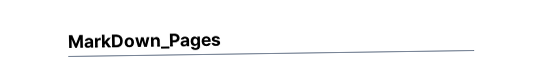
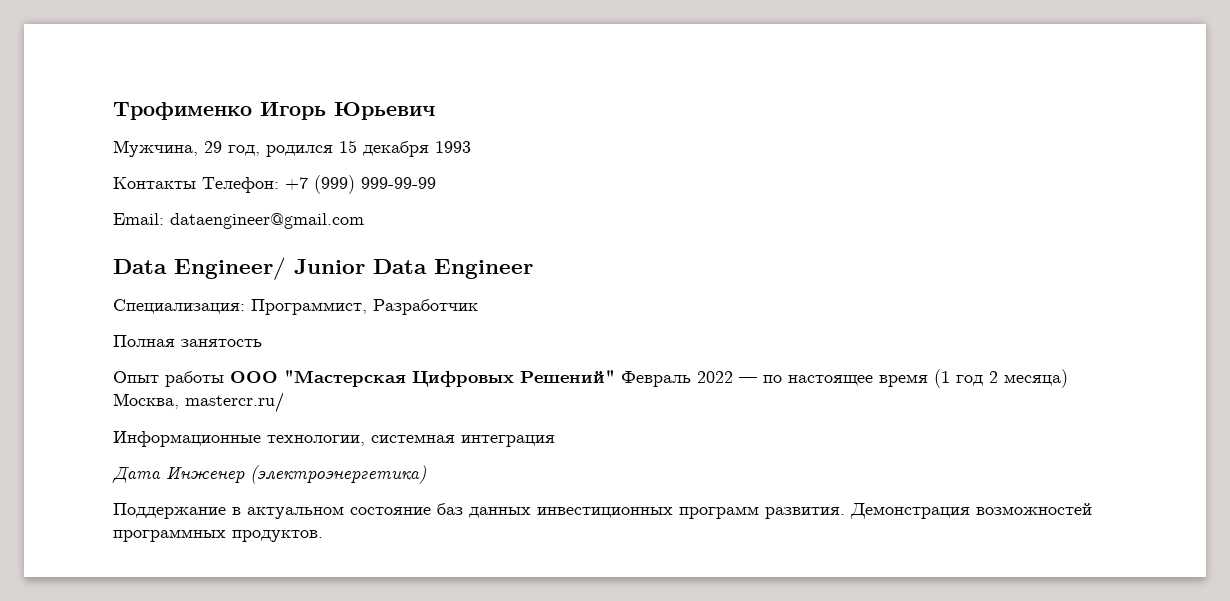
[67,32,222,52] MarkDown_Pages -> [113,101,435,120] [113,140,471,157] [113,175,436,194] [113,213,364,229] [113,257,533,280] [113,299,478,315] [113,335,262,347] [113,369,1068,388] [113,392,284,413] [113,431,555,447] [112,465,426,484] [113,503,1092,519] [113,529,323,542] Трофименко Игорь Юрьевич // Мужчина, 29 год, родился 15 декабря 1993 // Контакты Телефон: +7 (999) 999-99-99 // Email: dataengineer@gmail.com // Data Engineer/ Junior Data Engineer // Специализация: Программист, Разработчик // Полная занятость // Опыт работы ООО "Мастерская Цифровых Решений" Февраль 2022 — по настоящее время (1 год 2 месяца) Москва, mastercr.ru/ // Информационные технологии, системная интеграция // Дата Инженер (электроэнергетика) // Поддержание в актуальном состояние баз данных инвестиционных программ развития. Демонстрация возможностей программных продуктов.

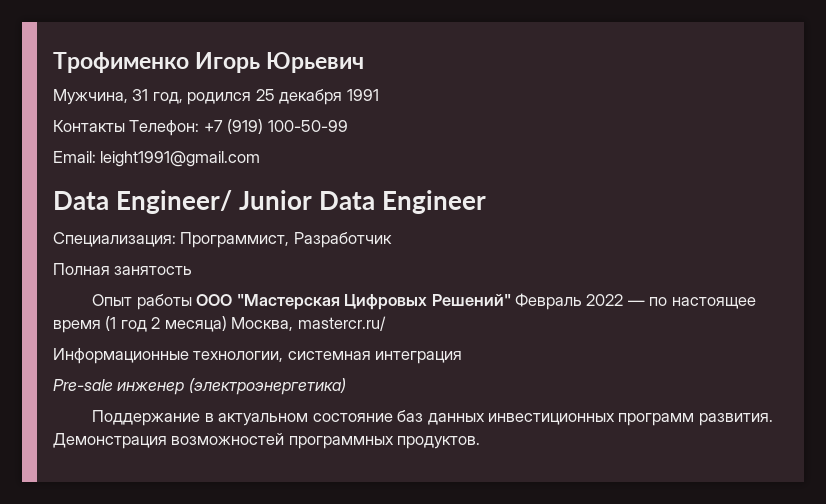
[204,141,222,153] 29 -> [132,89,149,101] 31
[339,140,471,157] 15 декабря 1993 -> [255,89,379,105] 25 декабря 1991
[314,175,436,194] (999) 999-99-99 -> [227,119,348,134] (919) 100-50-99
[170,213,364,229] dataengineer@gmail.com -> [100,151,261,167] leight1991@gmail.com
[112,466,245,484] Дата Инженер -> [53,379,185,395] Pre-sale инженер

